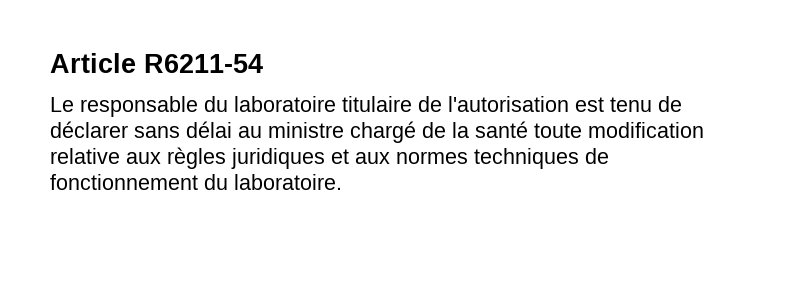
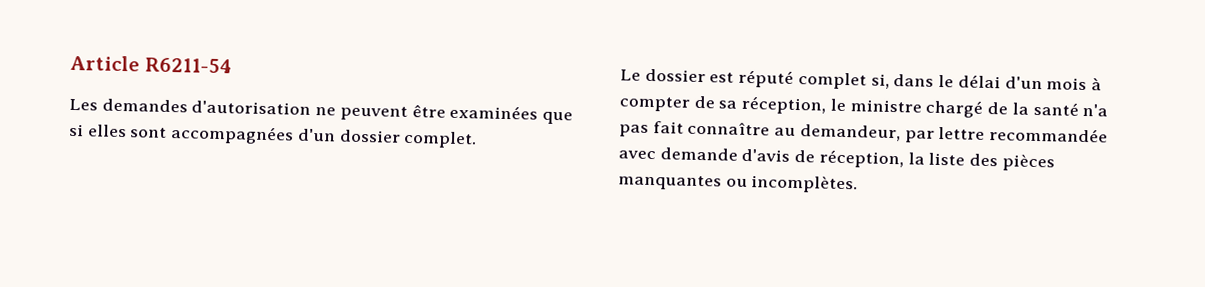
[50,96,682,117] [50,121,262,138] Le responsable du laboratoire titulaire de l'autorisation est tenu de déclarer sans délai au -> [69,98,574,125] [69,123,478,149] [620,68,1102,91] [619,95,846,115] Les demandes d'autorisation ne peuvent être examinées que si elles sont accompagnées d'un dossier complet. // Le dossier est réputé complet si, dans le délai d'un mois à compter de sa réception, le
[534,122,704,138] [50,147,609,169] [50,174,342,190] toute modification relative aux règles juridiques et aux normes techniques de fonctionnement du laboratoire. -> [1082,103,1109,117] [619,121,1109,143] [618,147,1055,172] [618,174,859,194] n'a pas fait connaître au demandeur, par lettre recommandée avec demande d'avis de réception, la liste des pièces manquantes ou incomplètes.

